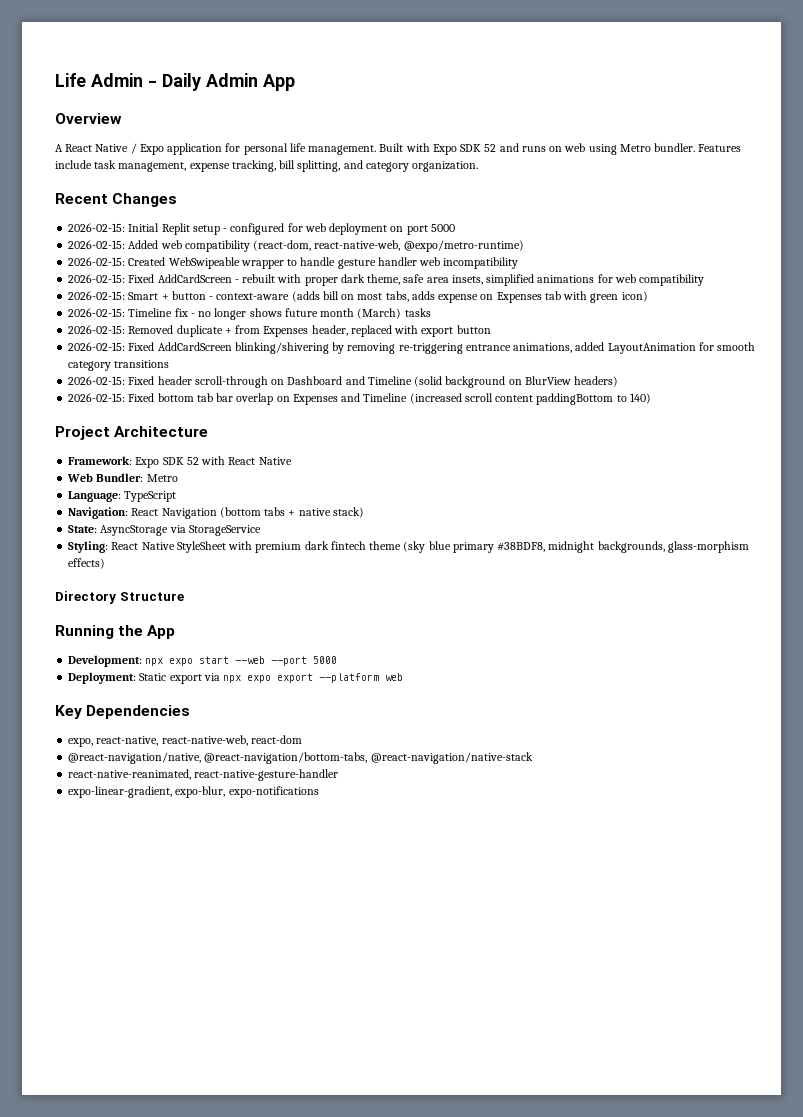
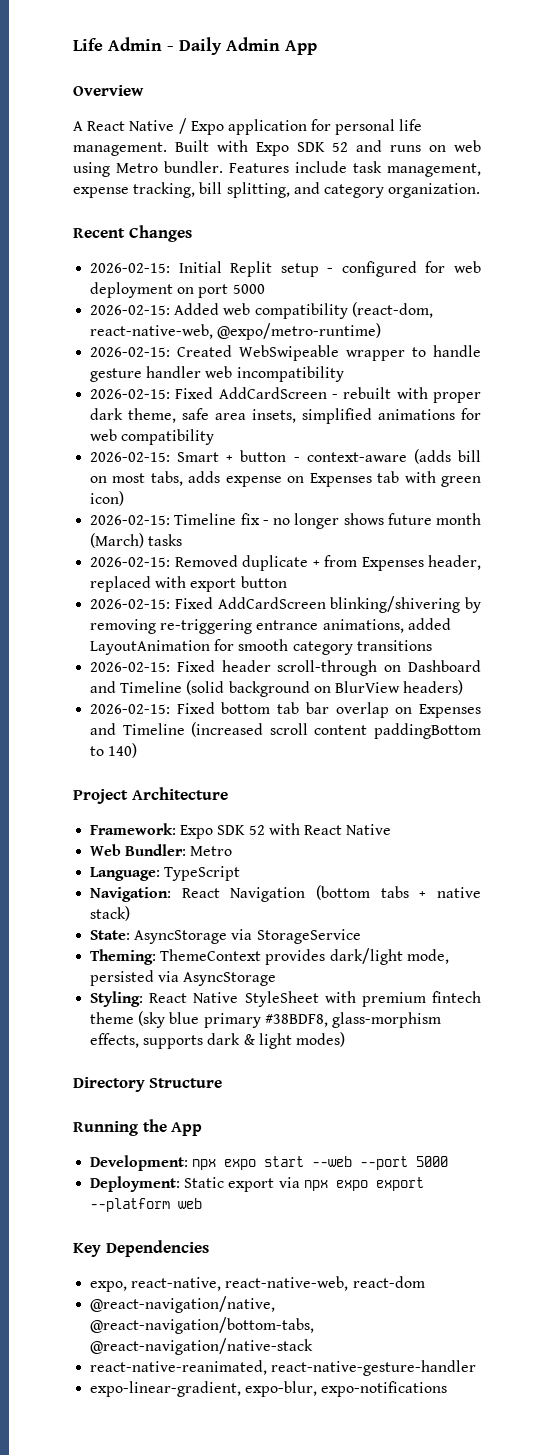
(261, 530) none -> [90,948,449,965] [90,970,277,986] // Theming: ThemeContext provides dark/light mode, persisted via AsyncStorage
[304,541,329,550] dark -> (426, 999) none
[548,541,749,553] [68,558,106,569] midnight backgrounds, glass-morphism effects) -> [331,1012,441,1028] [90,1032,345,1049] glass-morphism effects, supports dark & light modes)

